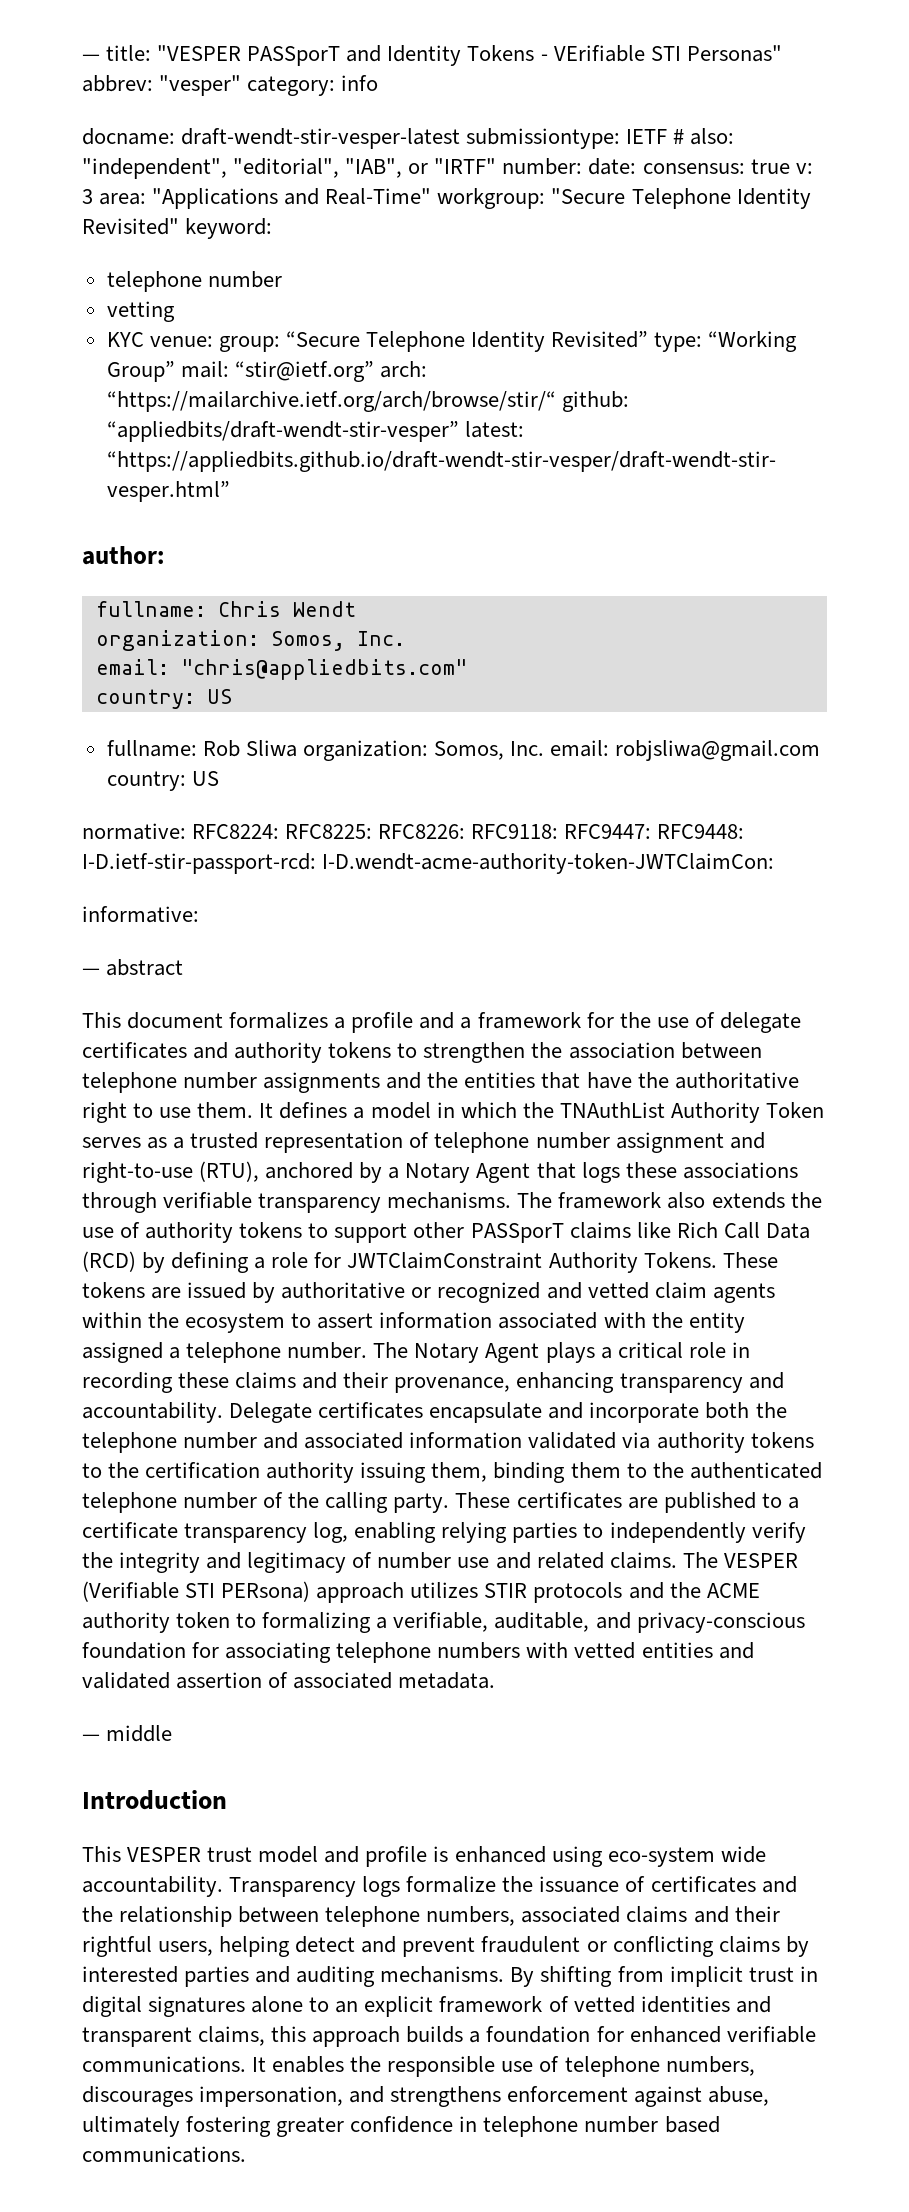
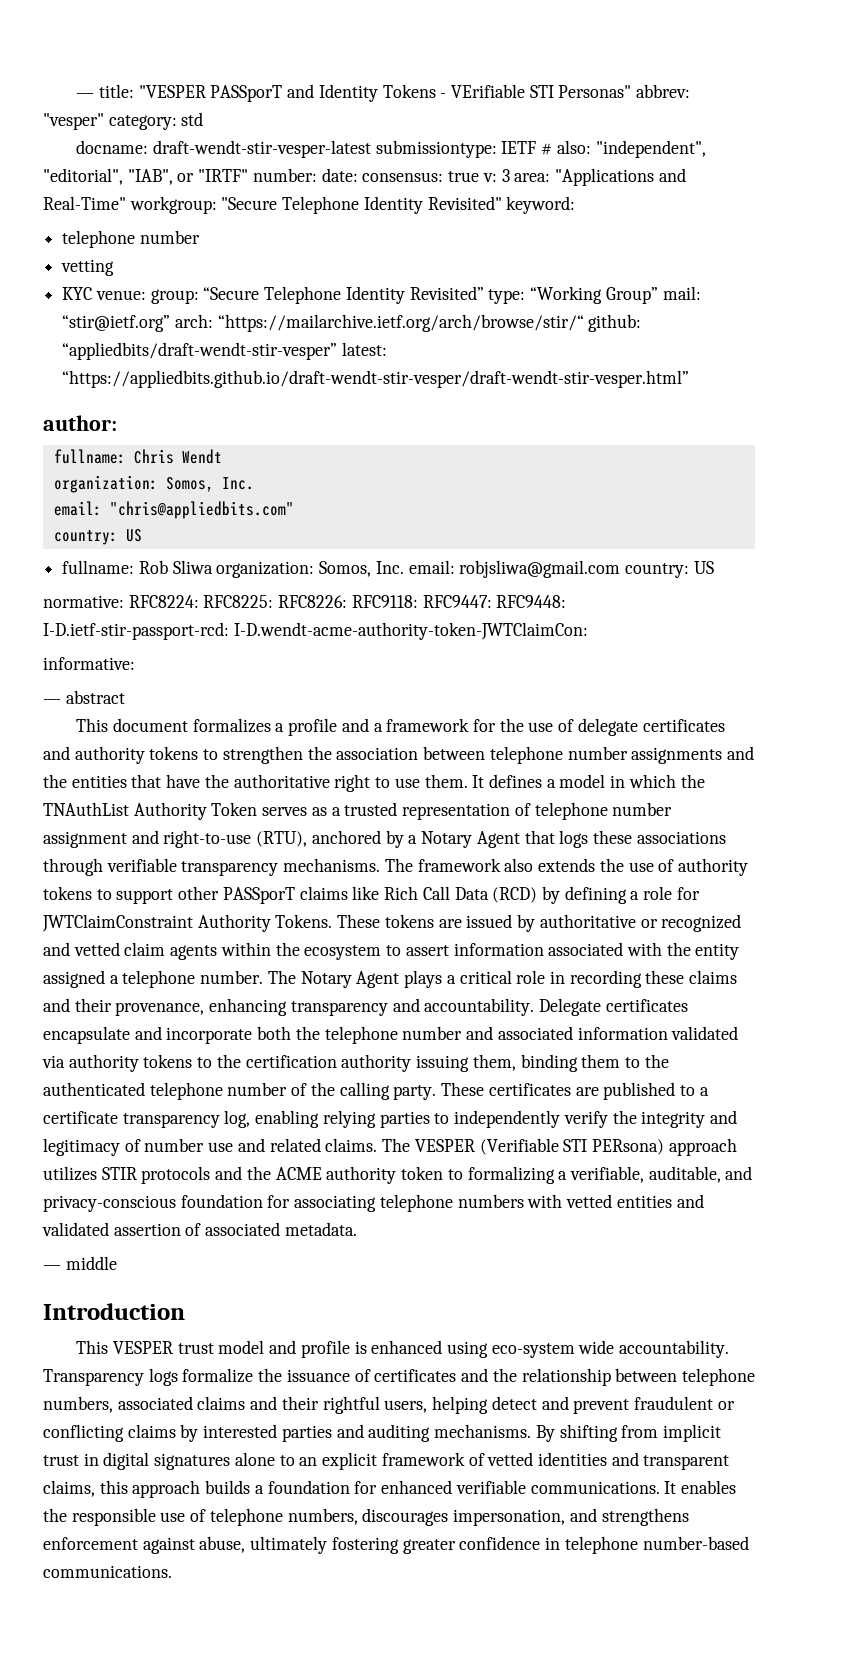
[341,75,379,91] info -> [181,112,204,126] std
[584,2116,720,2133] number based -> [642,1536,749,1550] number-based

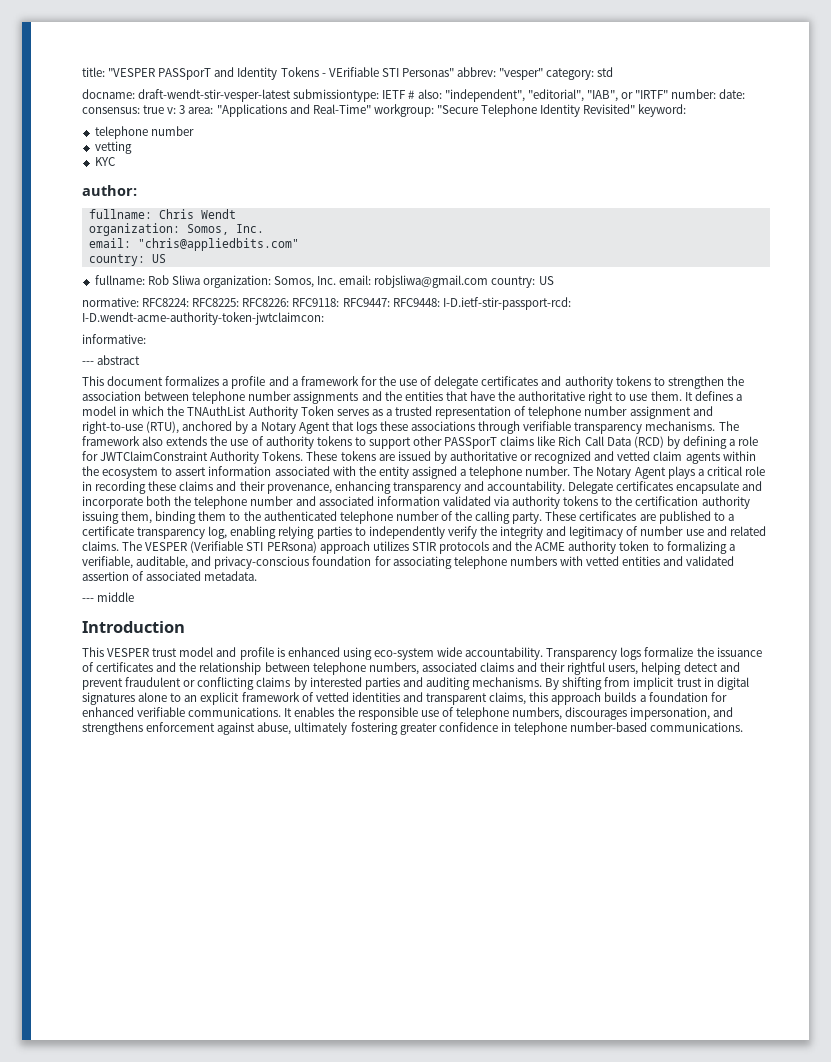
[76,93,95,98] — -> (82, 72) none
[95,286,701,304] [62,314,642,332] [62,342,387,360] [62,370,690,388] venue: group: “Secure Telephone Identity Revisited” type: “Working Group” mail: “stir@ietf.org” arch: “https://mailarchive.ietf.org/arch/browse/stir/“ github: “appliedbits/draft-wendt-stir-vesper” latest: “https://appliedbits.github.io/draft-wendt-stir-vesper/draft-wendt-stir-vesper.html” -> (115, 161) none
[233,622,588,640] I-D.wendt-acme-authority-token-JWTClaimCon: -> [82,312,324,325] I-D.wendt-acme-authority-token-jwtclaimcon:
[43,699,61,704] — -> [82,361,94,365] ---
[43,1265,61,1270] — -> [82,598,94,602] ---

